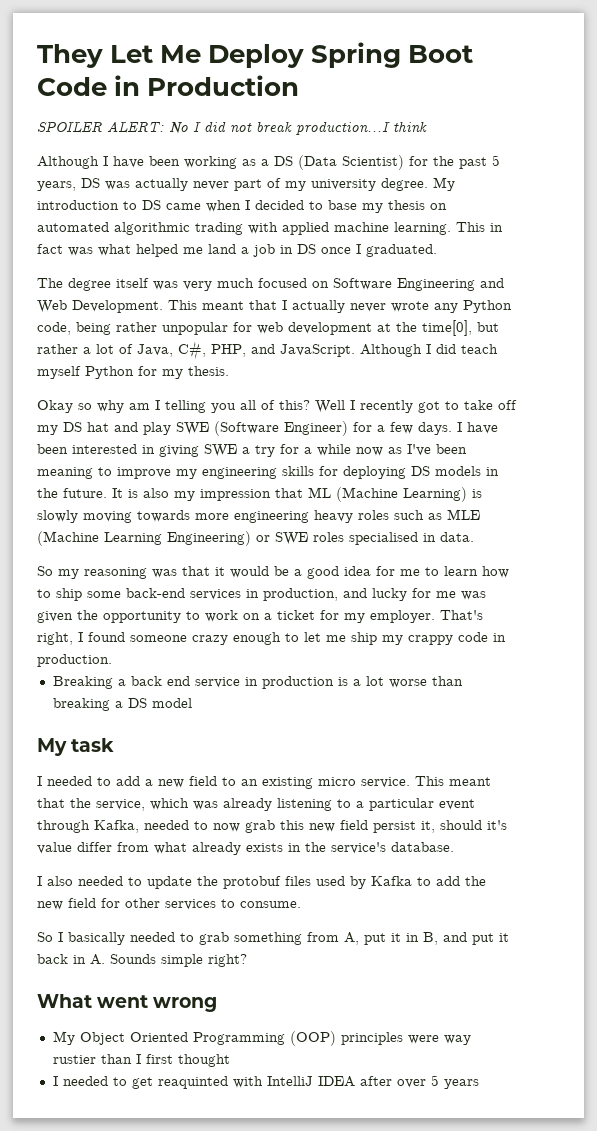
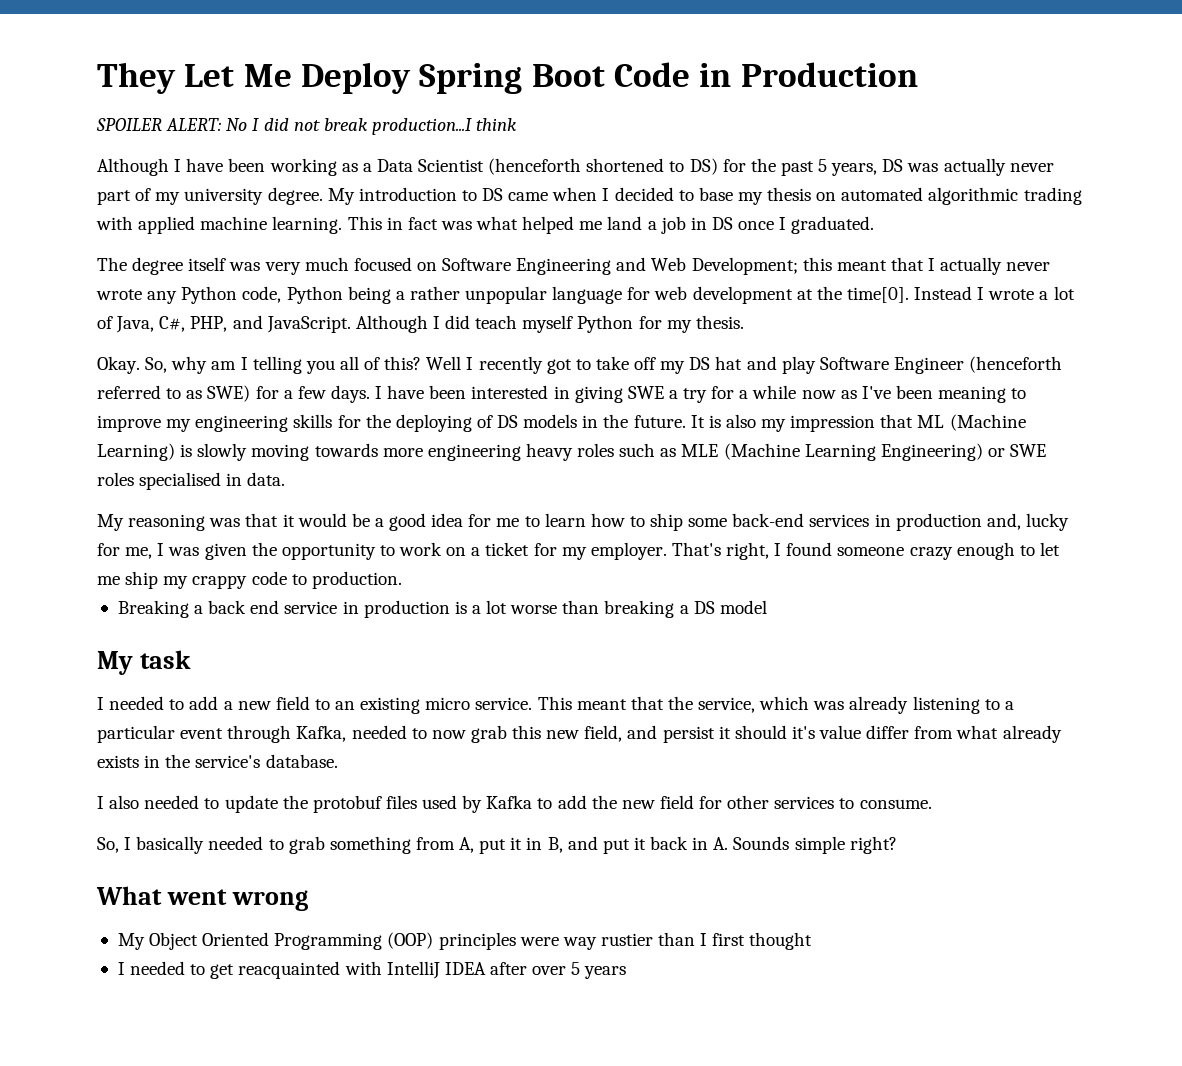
[274,155,404,170] DS (Data Scientist) -> [376,158,718,175] Data Scientist (henceforth shortened to DS)
[72,300,197,313] Development. This -> [691,257,832,275] Development; this
[76,322,111,335] being -> [286,286,405,304] Python being a
(228, 328) none -> [552,286,623,304] language
[422,320,499,336] [37,344,78,354] time[0], but rather -> [846,286,1035,303] time[0]. Instead I wrote
[37,400,92,413] Okay so -> [97,356,168,374] Okay. So,
[176,421,348,436] SWE (Software Engineer) -> [819,356,1063,374] [97,385,251,402] Software Engineer (henceforth referred to as SWE)
[343,466,406,479] deploying -> [365,414,493,432] the deploying of
[37,566,79,579] So my -> [97,514,124,531] My
[263,588,456,601] production, and lucky for me -> [895,513,1069,531] [97,543,165,559] production and, lucky for me, I
[493,633,506,642] in -> [291,574,307,585] to
[340,820,435,833] field persist it, -> [584,725,731,743] field, and persist it
[37,932,53,942] So -> [97,837,119,853] So,
[157,1076,228,1089] reaquinted -> [238,961,341,979] reacquainted

